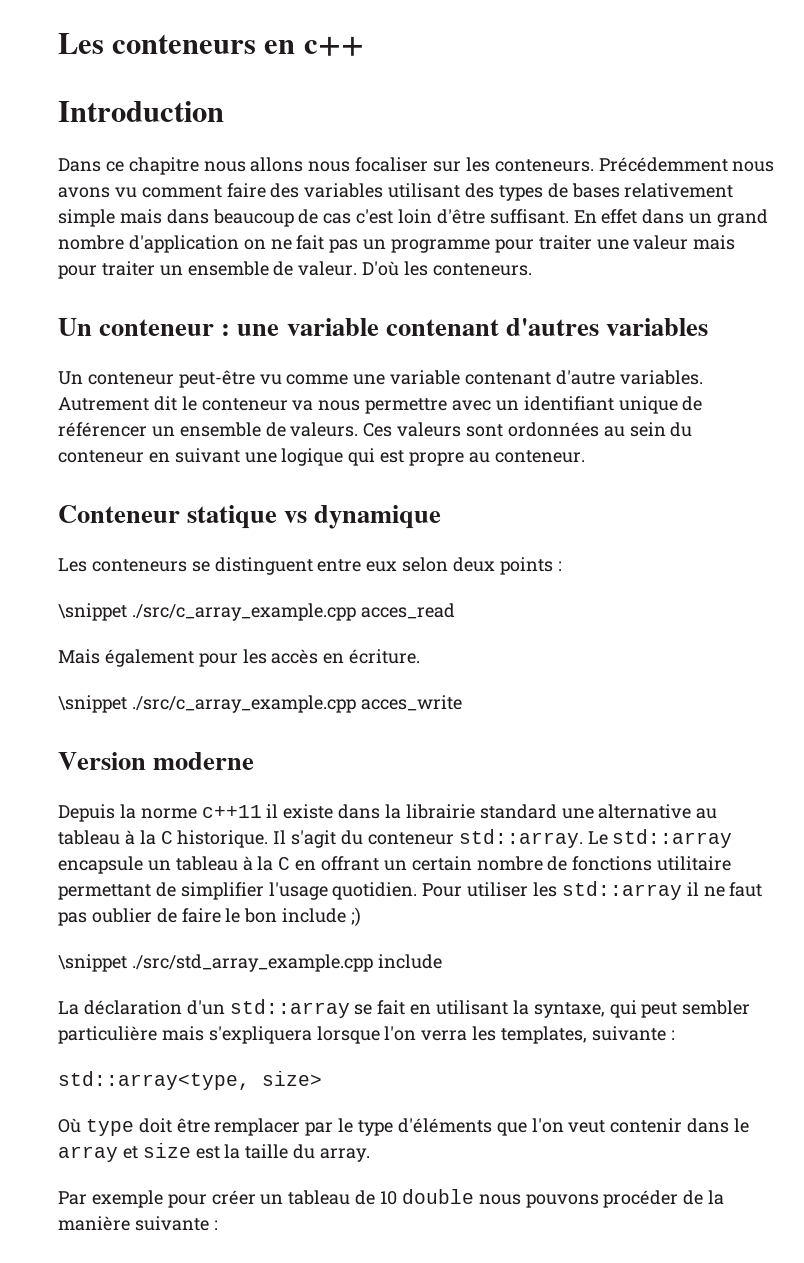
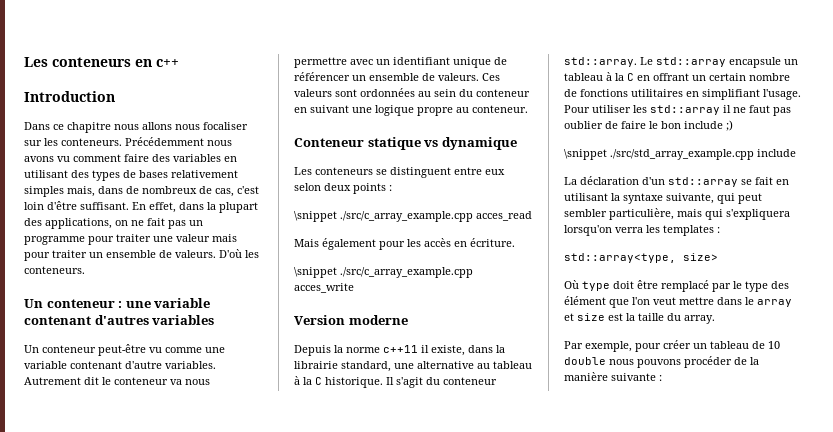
(384, 190) none -> [224,156,237,162] en
[58,209,352,227] simple mais dans beaucoup de cas -> [24,186,234,197] simples mais, dans de nombreux de cas,
[601,209,769,227] [58,235,239,253] effet dans un grand nombre d'application -> [149,202,258,213] [24,218,112,229] effet, dans la plupart des applications,
[298,261,358,276] valeur. -> [175,250,216,258] valeurs.
[348,448,405,466] qui est -> (414, 110) none
[283,804,334,819] existe -> [431,345,465,356] existe,
[479,804,557,819] standard -> [341,361,391,372] standard,
[657,856,732,871] [58,882,418,900] utilitaire permettant de simplifier l'usage quotidien. -> [631,89,801,100] utilitaires en simplifiant l'usage.
[533,1002,605,1018] syntaxe, -> [623,193,714,204] syntaxe suivante,
[58,1026,666,1044] particulière mais s'expliquera lorsque l'on verra les templates, suivante -> [609,208,790,220] [564,225,714,236] particulière, mais qui s'expliquera lorsqu'on verra les templates
[214,1118,301,1136] remplacer -> [661,280,709,292] remplacé
[397,1118,492,1133] d'éléments -> [771,281,789,289] [564,296,606,305] des élément
[610,1118,683,1133] contenir -> [679,297,714,305] mettre
[91,1190,163,1208] exemple -> [585,341,632,352] exemple,

